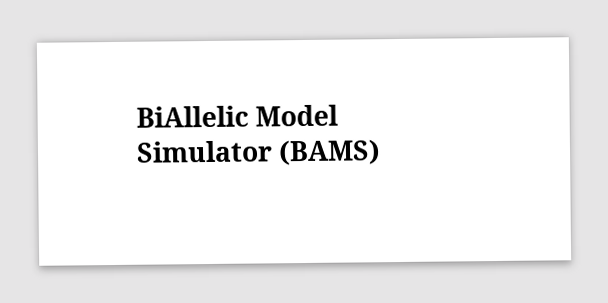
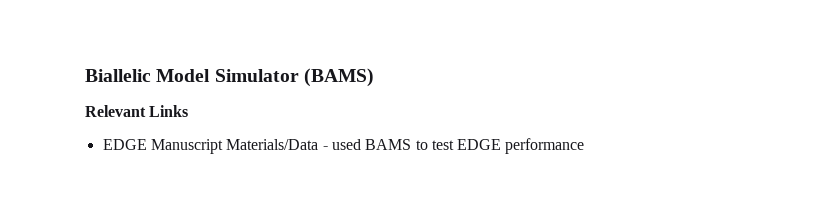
[136,105,249,128] BiAllelic -> [85,69,151,82] Biallelic
(382, 152) none -> [85,105,189,117] [102,138,585,154] // Relevant Links // EDGE Manuscript Materials/Data - used BAMS to test EDGE performance

